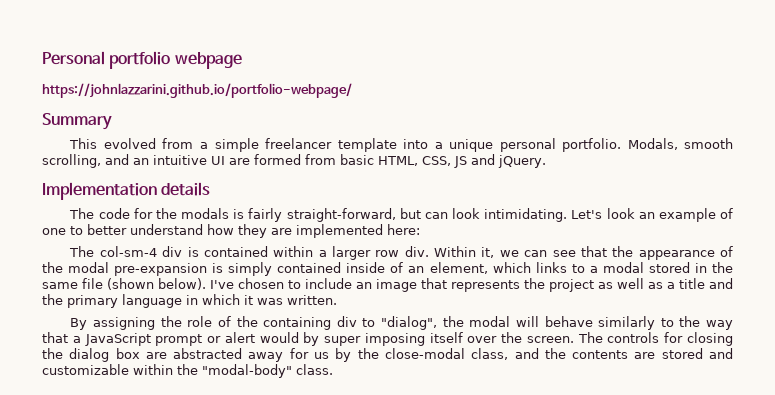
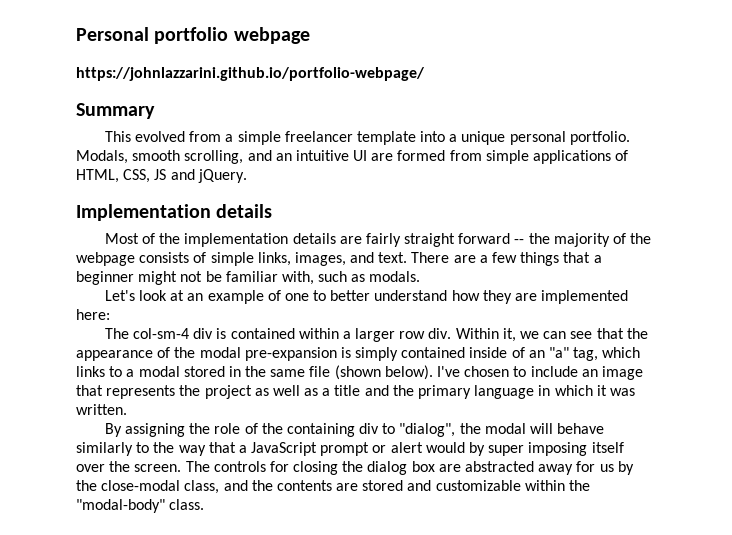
[340,154,374,165] basic -> [485,150,629,164] simple applications of
[69,208,568,222] The code for the modals is fairly straight-forward, but can look intimidating. -> [104,233,652,247] [76,252,602,266] [76,271,421,285] Most of the implementation details are fairly straight forward -- the majority of the webpage consists of simple links, images, and text. There are a few things that a beginner might not be familiar with, such as modals. //
(635, 213) none -> [170,290,185,301] at
[429,262,488,274] element, -> [549,347,599,361] "a" tag,

